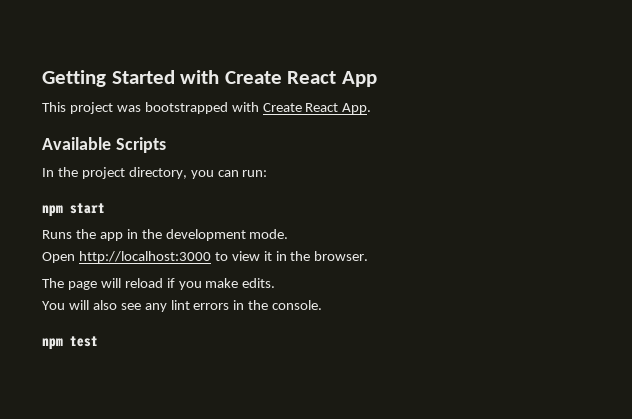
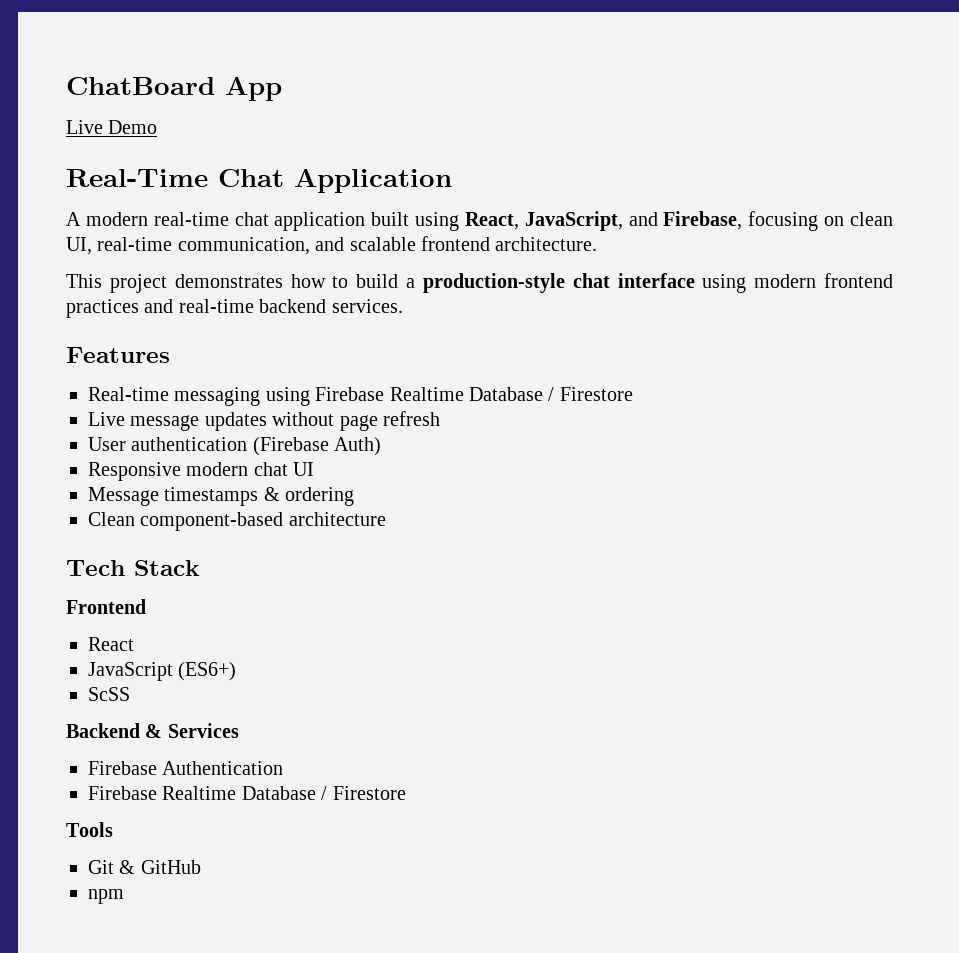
[42,70,377,87] [42,102,372,114] [42,137,166,153] [42,167,268,179] [42,203,105,217] [42,229,289,241] [42,251,369,263] [42,278,276,290] [42,300,323,312] [42,336,98,350] Getting Started with Create React App // This project was bootstrapped with Create React App. // Available Scripts // In the project directory, you can run: // npm start // Runs the app in the development mode. // Open http://localhost:3000 to view it in the browser. // The page will reload if you make edits. // You will also see any lint errors in the console. // npm test -> [66,76,282,101] [66,120,158,134] [66,168,452,193] [66,211,893,231] [66,236,598,255] [66,273,893,293] [66,299,403,318] [66,347,170,363] [88,387,633,406] [88,411,440,431] [88,437,382,456] [88,462,315,481] [88,487,355,506] [88,512,386,531] [66,560,200,576] [66,599,146,614] [88,637,134,651] [88,662,237,681] [88,687,130,701] [66,723,239,738] [88,761,284,775] [88,786,406,800] [66,822,113,837] [88,860,201,874] [88,889,124,904] ChatBoard App // Live Demo // Real-Time Chat Application // A modern real-time chat application built using React, JavaScript, and Firebase, focusing on clean UI, real-time communication, and scalable frontend architecture. // This project demonstrates how to build a production-style chat interface using modern frontend practices and real-time backend services. // Features // Real-time messaging using Firebase Realtime Database / Firestore // Live message updates without page refresh // User authentication (Firebase Auth) // Responsive modern chat UI // Message timestamps & ordering // Clean component-based architecture // Tech Stack // Frontend // React // JavaScript (ES6+) // ScSS // Backend & Services // Firebase Authentication // Firebase Realtime Database / Firestore // Tools // Git & GitHub // npm

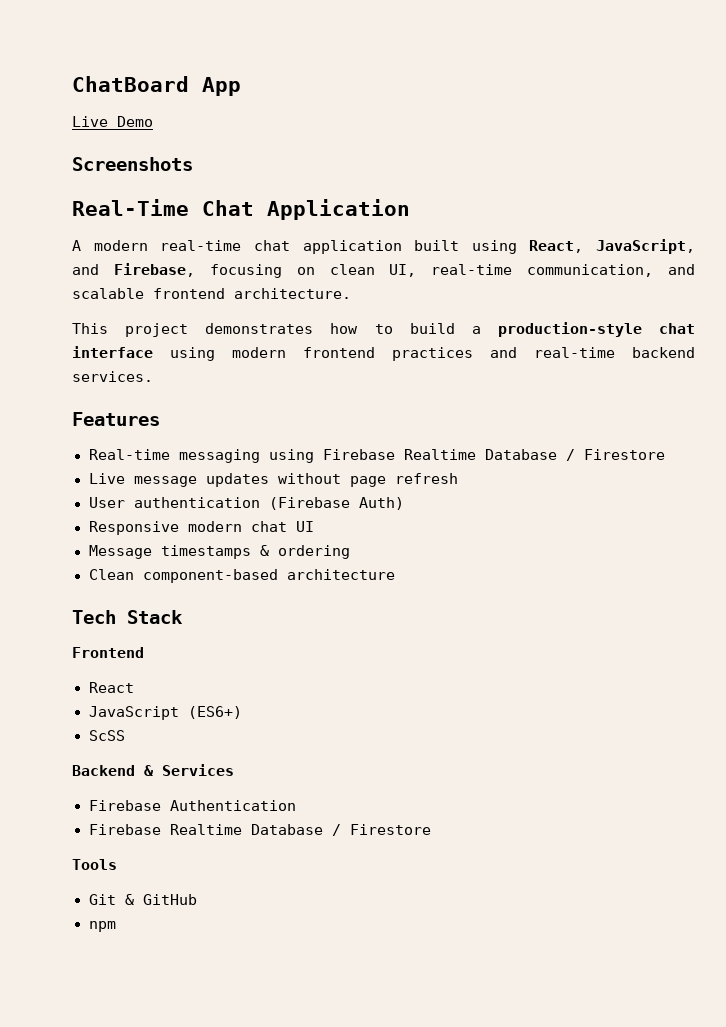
(158, 127) none -> [72,157,193,171] // Screenshots

